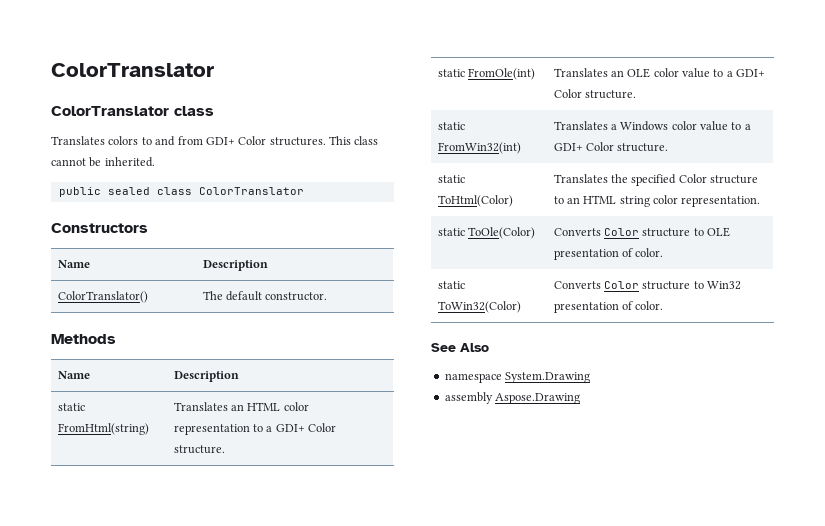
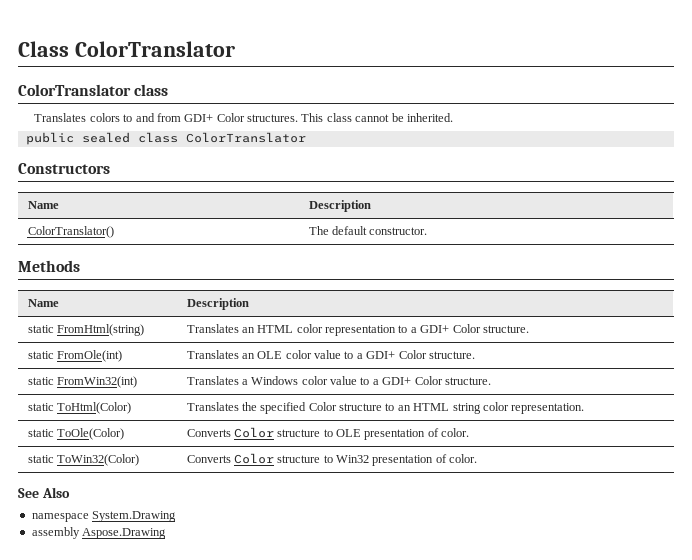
(51, 70) none -> [18,41,69,57] Class

